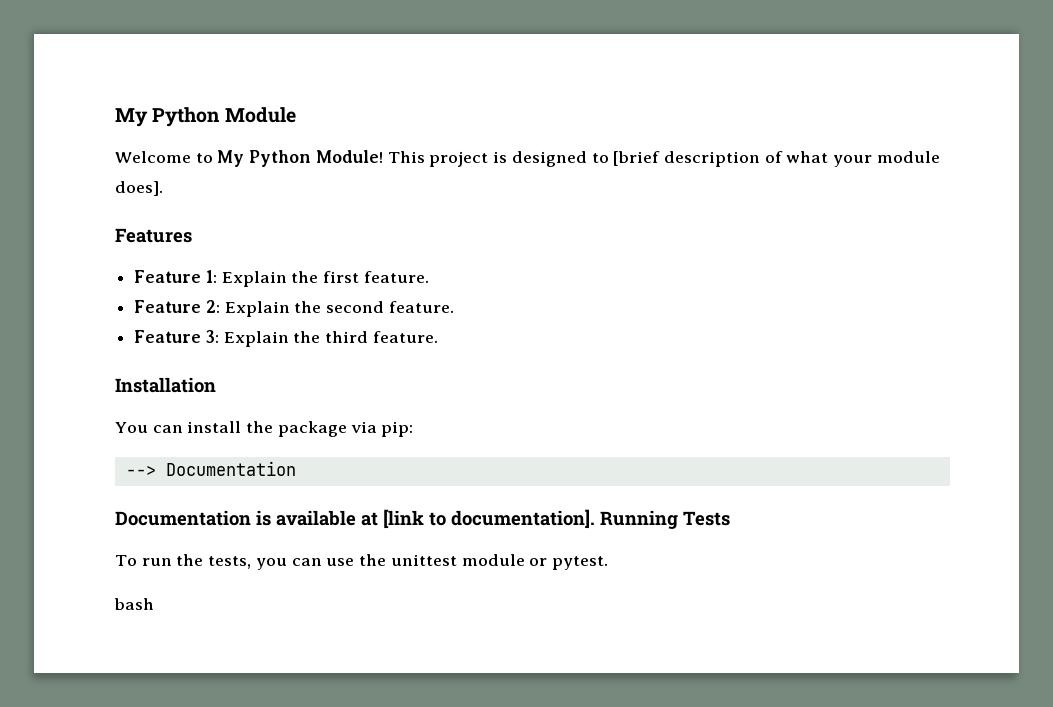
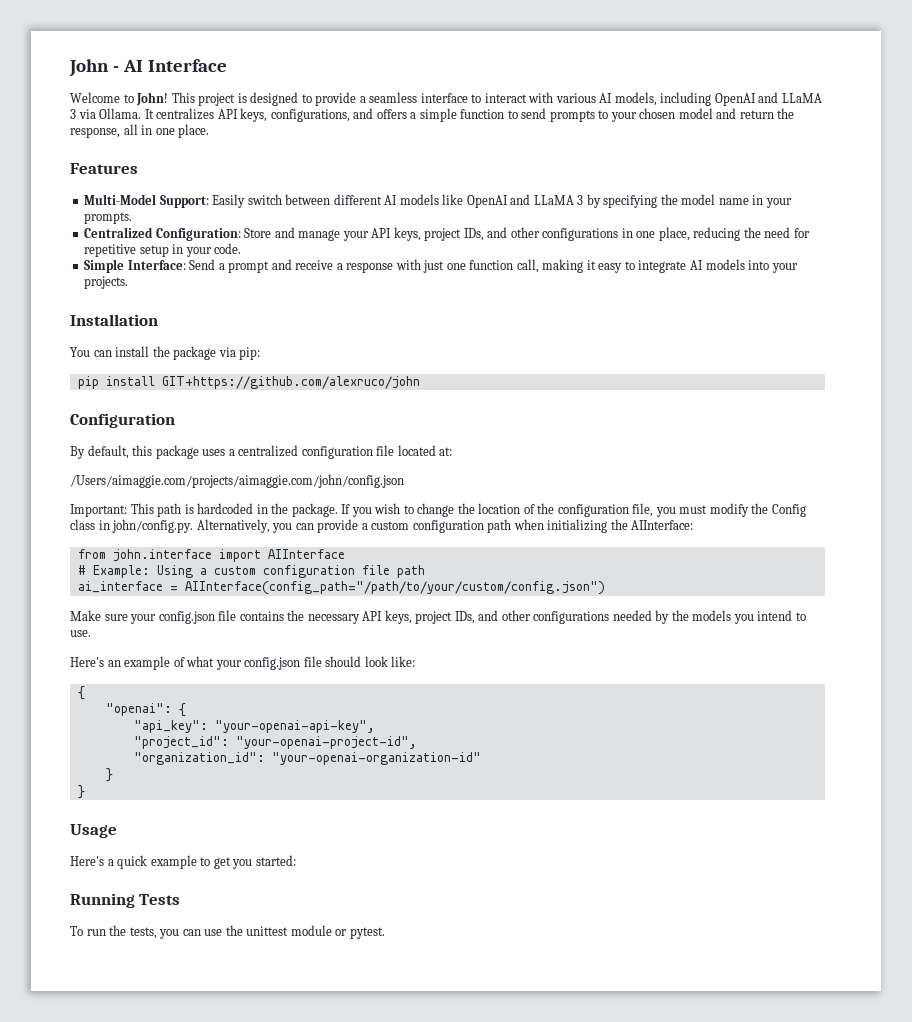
[115,107,296,127] My Python Module -> [69,59,227,77] John - AI Interface
[217,150,383,167] My Python Module! -> [136,92,169,106] John!
[613,151,940,167] [115,181,163,196] [115,228,192,243] [134,270,429,287] [134,300,454,317] [134,330,438,347] [brief description of what your module does]. // Features // Feature 1: Explain the first feature. // Feature 2: Explain the second feature. // Feature 3: Explain the third feature. -> [315,92,822,106] [70,108,795,122] [70,124,210,138] [70,163,138,174] [84,194,792,208] [84,212,133,224] [84,227,810,241] [84,243,242,257] [84,259,798,273] [84,276,129,289] provide a seamless interface to interact with various AI models, including OpenAI and LLaMA 3 via Ollama. It centralizes API keys, configurations, and offers a simple function to send prompts to your chosen model and return the response, all in one place. // Features // Multi-Model Support: Easily switch between different AI models like OpenAI and LLaMA 3 by specifying the model name in your prompts. // Centralized Configuration: Store and manage your API keys, project IDs, and other configurations in one place, reducing the need for repetitive setup in your code. // Simple Interface: Send a prompt and receive a response with just one function call, making it easy to integrate AI models into your projects.
[125,461,296,476] [115,509,595,529] --> Documentation // Documentation is available at [link to documentation]. -> [77,376,420,389] [70,413,175,428] [70,445,453,459] [70,474,404,488] [70,503,806,517] [70,519,694,533] [77,549,345,562] [77,565,425,578] [77,581,605,595] [70,610,806,624] [70,630,91,637] [70,656,416,670] [77,686,85,700] [105,703,186,717] [133,720,375,733] [133,736,417,749] [133,752,481,765] [105,768,113,782] [77,785,85,799] [70,824,117,838] [70,855,296,869] pip install GIT+https://github.com/alexruco/john // Configuration // By default, this package uses a centralized configuration file located at: // /Users/aimaggie.com/projects/aimaggie.com/john/config.json // Important: This path is hardcoded in the package. If you wish to change the location of the configuration file, you must modify the Config class in john/config.py. Alternatively, you can provide a custom configuration path when initializing the AIInterface: // from john.interface import AIInterface // # Example: Using a custom configuration file path // ai_interface = AIInterface(config_path="/path/to/your/custom/config.json") // Make sure your config.json file contains the necessary API keys, project IDs, and other configurations needed by the models you intend to use. // Here's an example of what your config.json file should look like: // { // "openai": { // "api_key": "your-openai-api-key", // "project_id": "your-openai-project-id", // "organization_id": "your-openai-organization-id" // } // } // Usage // Here's a quick example to get you started: //
[114,598,154,610] // bash -> (385, 933) none

